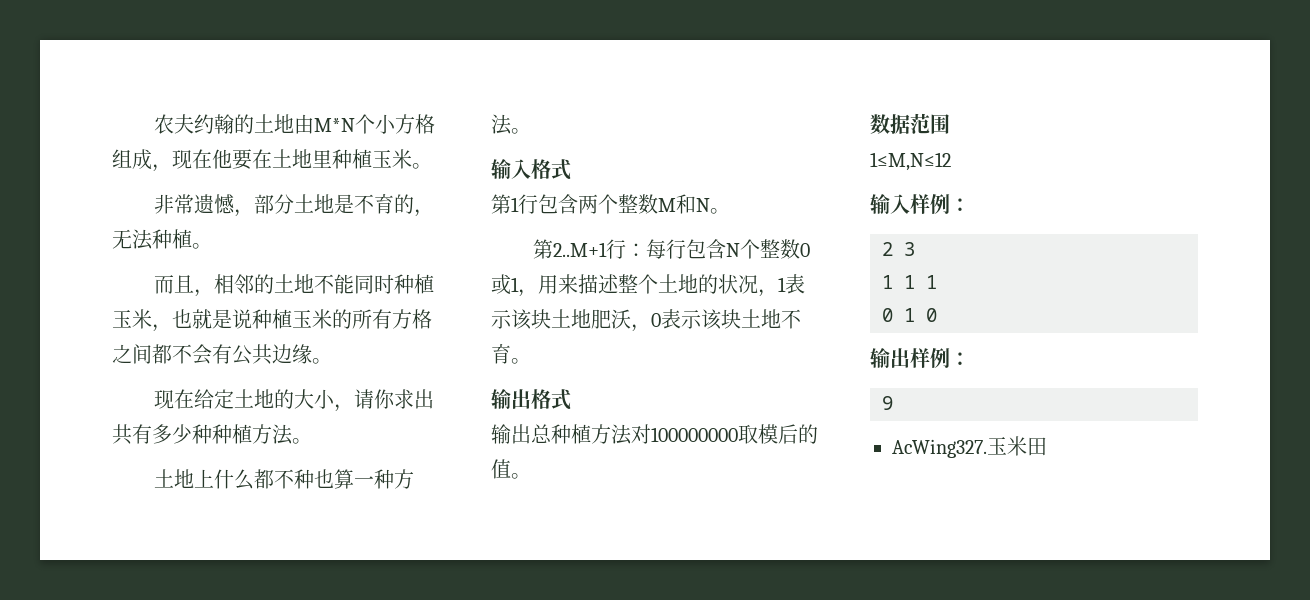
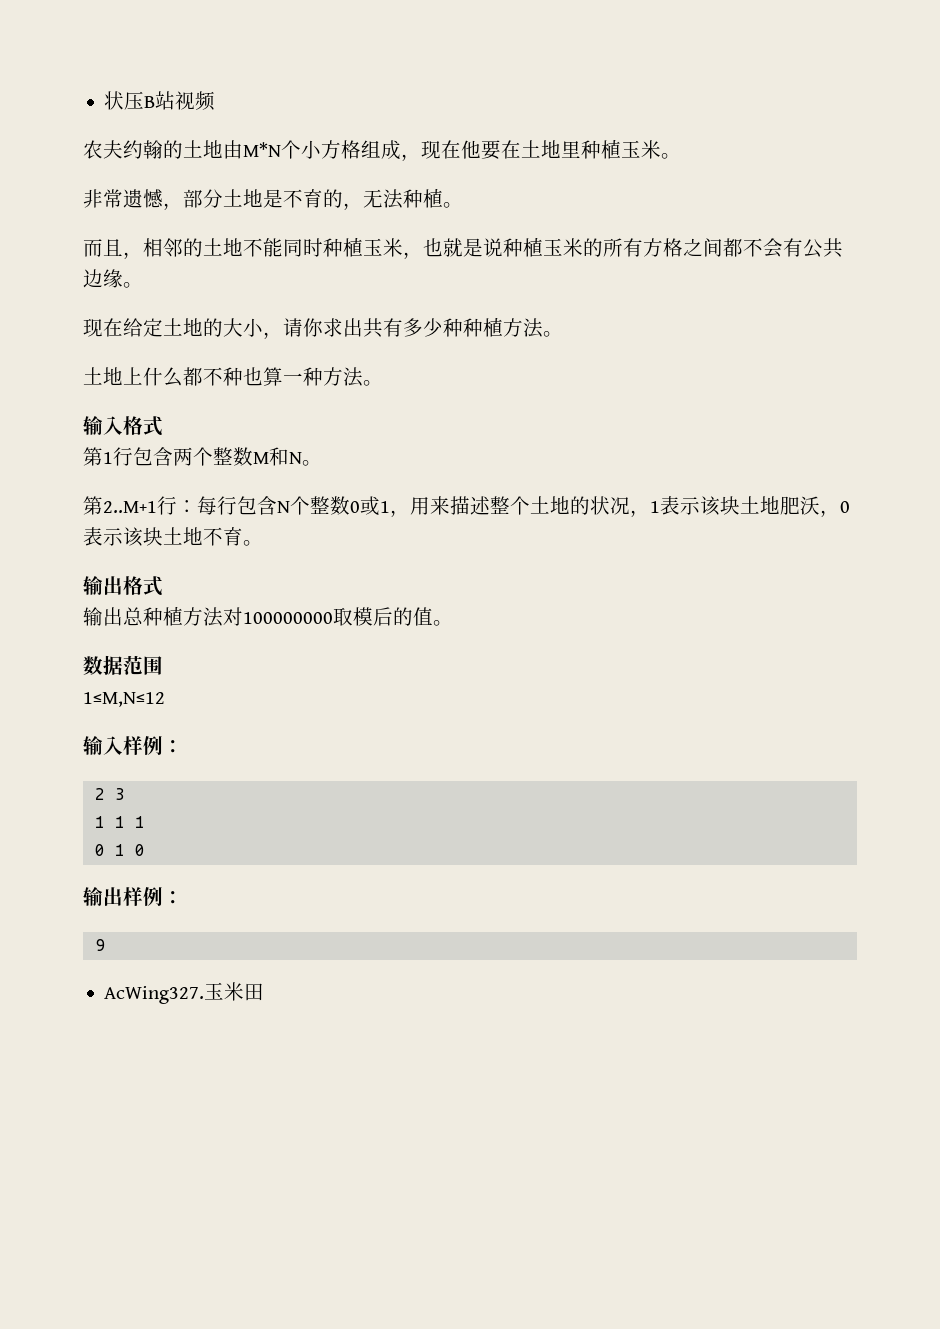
(153, 124) none -> [104,91,216,111] 状压B站视频 //

